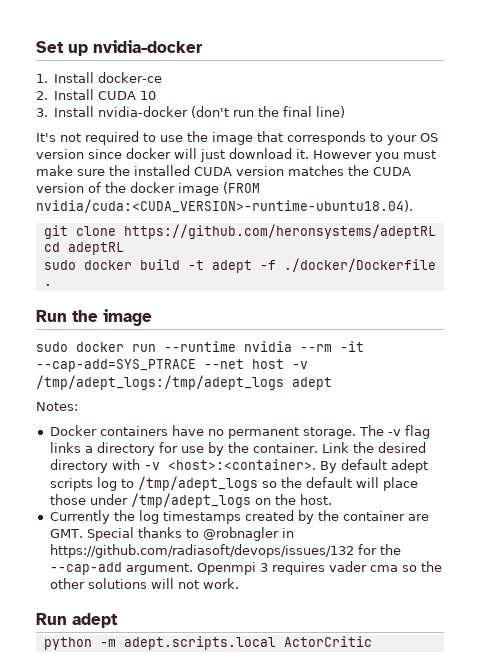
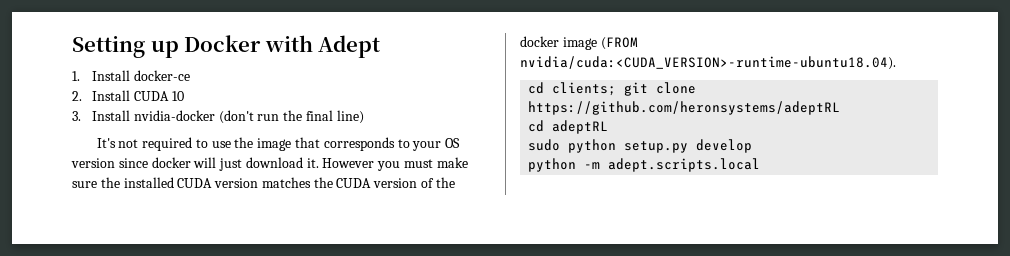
[36,40,203,56] Set up nvidia-docker -> [72,35,381,58] Setting up Docker with Adept
(413, 206) none -> [528,82,617,96] cd clients;
[83,258,436,273] [43,283,52,286] [36,309,152,326] [36,341,364,352] [36,359,308,372] [36,375,332,390] [36,402,78,411] [49,425,430,439] [49,442,426,456] [49,459,428,473] [49,476,418,491] [49,493,332,508] [49,510,429,524] [49,527,294,541] [49,544,401,558] [49,561,442,575] [49,578,239,589] [36,613,118,628] docker build -t adept -f ./docker/Dockerfile . // Run the image // sudo docker run --runtime nvidia --rm -it --cap-add=SYS_PTRACE --net host -v /tmp/adept_logs:/tmp/adept_logs adept // Notes: // Docker containers have no permanent storage. The -v flag links a directory for use by the container. Link the desired directory with -v <host>:<container>. By default adept scripts log to /tmp/adept_logs so the default will place those under /tmp/adept_logs on the host. // Currently the log timestamps created by the container are GMT. Special thanks to @robnagler in https://github.com/radiasoft/devops/issues/132 for the --cap-add argument. Openmpi 3 requires vader cma so the other solutions will not work. // Run adept -> [568,139,753,153] python setup.py develop
[283,636,372,647] ActorCritic -> (761, 165) none

